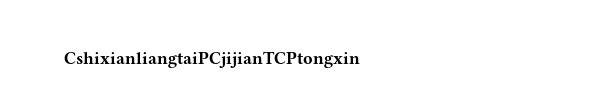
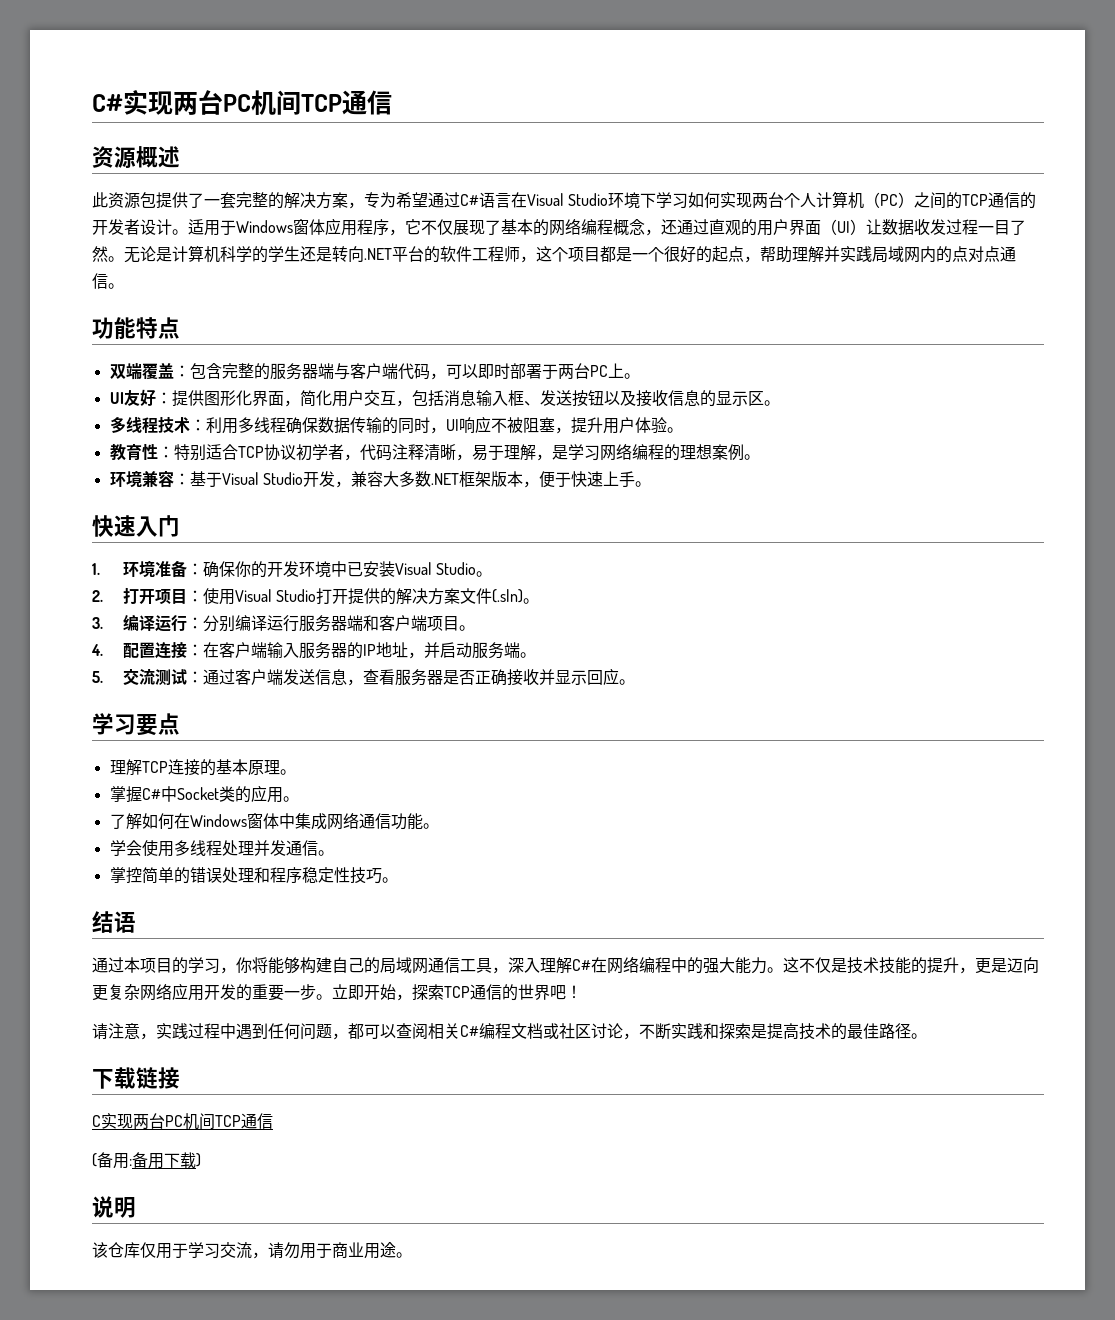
[64,51,360,68] CshixianliangtaiPCjijianTCPtongxin -> [92,90,392,115] [92,146,180,169] [92,191,1037,209] [92,218,1026,236] [92,245,1016,263] [92,273,124,289] [92,317,180,339] [109,363,640,380] [109,389,780,407] [109,416,683,434] [109,443,760,461] [109,470,651,488] [92,515,180,537] [92,560,492,578] [92,587,539,605] [92,614,475,632] [91,642,536,659] [92,668,635,686] [92,713,180,736] [109,759,296,776] [109,785,299,803] [109,812,439,830] [109,840,334,857] [109,867,398,884] [92,911,136,933] [92,956,1039,974] [92,983,582,1001] [92,1023,927,1040] [92,1067,180,1089] [92,1113,273,1130] [92,1152,201,1169] [92,1196,136,1218] [92,1242,412,1259] C#实现两台PC机间TCP通信 // 资源概述 // 此资源包提供了一套完整的解决方案，专为希望通过C#语言在Visual Studio环境下学习如何实现两台个人计算机（PC）之间的TCP通信的开发者设计。适用于Windows窗体应用程序，它不仅展现了基本的网络编程概念，还通过直观的用户界面（UI）让数据收发过程一目了然。无论是计算机科学的学生还是转向.NET平台的软件工程师，这个项目都是一个很好的起点，帮助理解并实践局域网内的点对点通信。 // 功能特点 // 双端覆盖：包含完整的服务器端与客户端代码，可以即时部署于两台PC上。 // UI友好：提供图形化界面，简化用户交互，包括消息输入框、发送按钮以及接收信息的显示区。 // 多线程技术：利用多线程确保数据传输的同时，UI响应不被阻塞，提升用户体验。 // 教育性：特别适合TCP协议初学者，代码注释清晰，易于理解，是学习网络编程的理想案例。 // 环境兼容：基于Visual Studio开发，兼容大多数.NET框架版本，便于快速上手。 // 快速入门 // 1.环境准备：确保你的开发环境中已安装Visual Studio。 // 2.打开项目：使用Visual Studio打开提供的解决方案文件(.sln)。 // 3.编译运行：分别编译运行服务器端和客户端项目。 // 4.配置连接：在客户端输入服务器的IP地址，并启动服务端。 // 5.交流测试：通过客户端发送信息，查看服务器是否正确接收并显示回应。 // 学习要点 // 理解TCP连接的基本原理。 // 掌握C#中Socket类的应用。 // 了解如何在Windows窗体中集成网络通信功能。 // 学会使用多线程处理并发通信。 // 掌控简单的错误处理和程序稳定性技巧。 // 结语 // 通过本项目的学习，你将能够构建自己的局域网通信工具，深入理解C#在网络编程中的强大能力。这不仅是技术技能的提升，更是迈向更复杂网络应用开发的重要一步。立即开始，探索TCP通信的世界吧！ // 请注意，实践过程中遇到任何问题，都可以查阅相关C#编程文档或社区讨论，不断实践和探索是提高技术的最佳路径。 // 下载链接 // C实现两台PC机间TCP通信 // (备用:备用下载) // 说明 // 该仓库仅用于学习交流，请勿用于商业用途。

